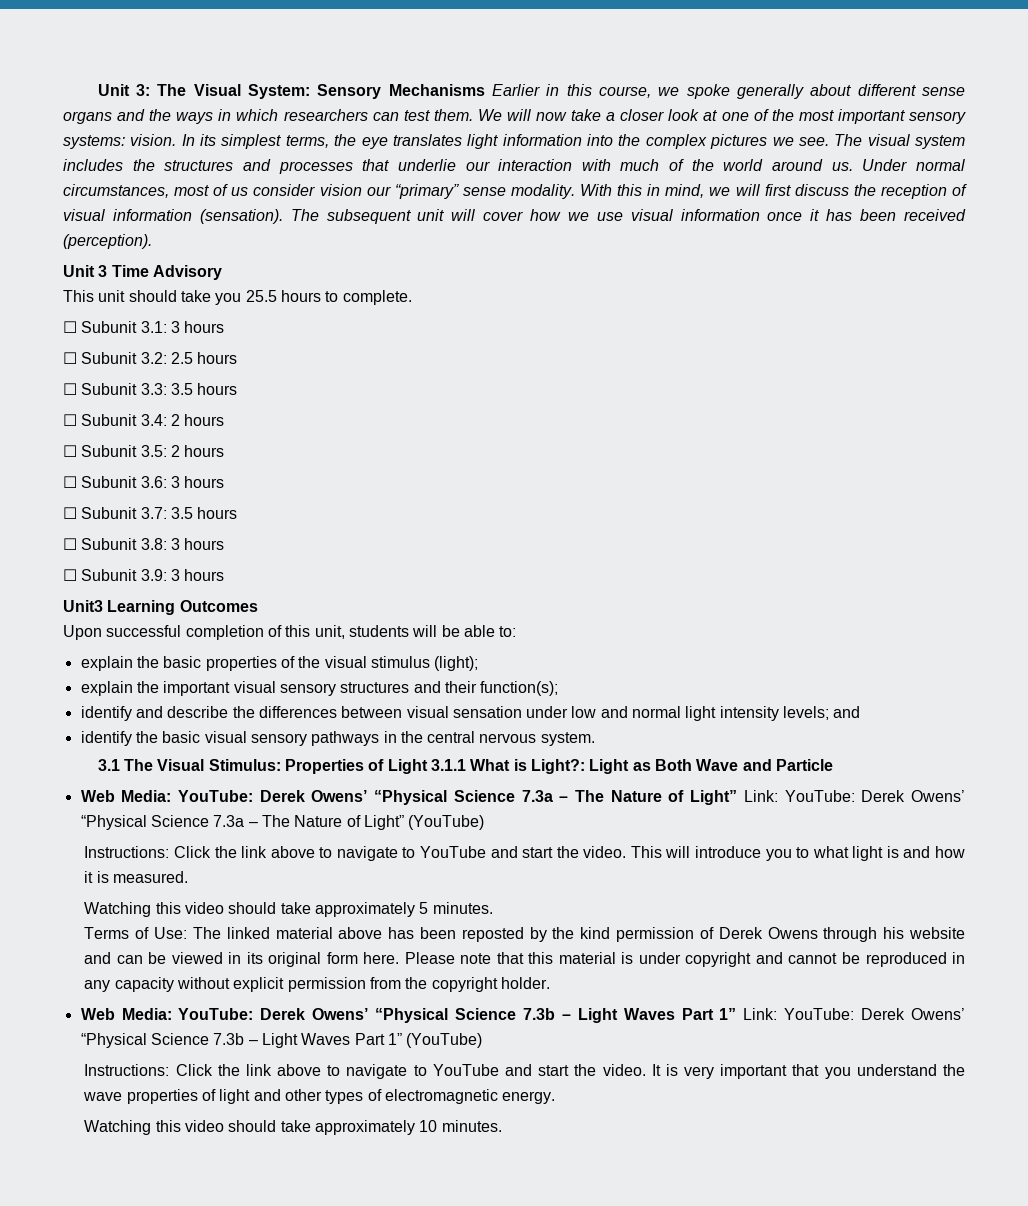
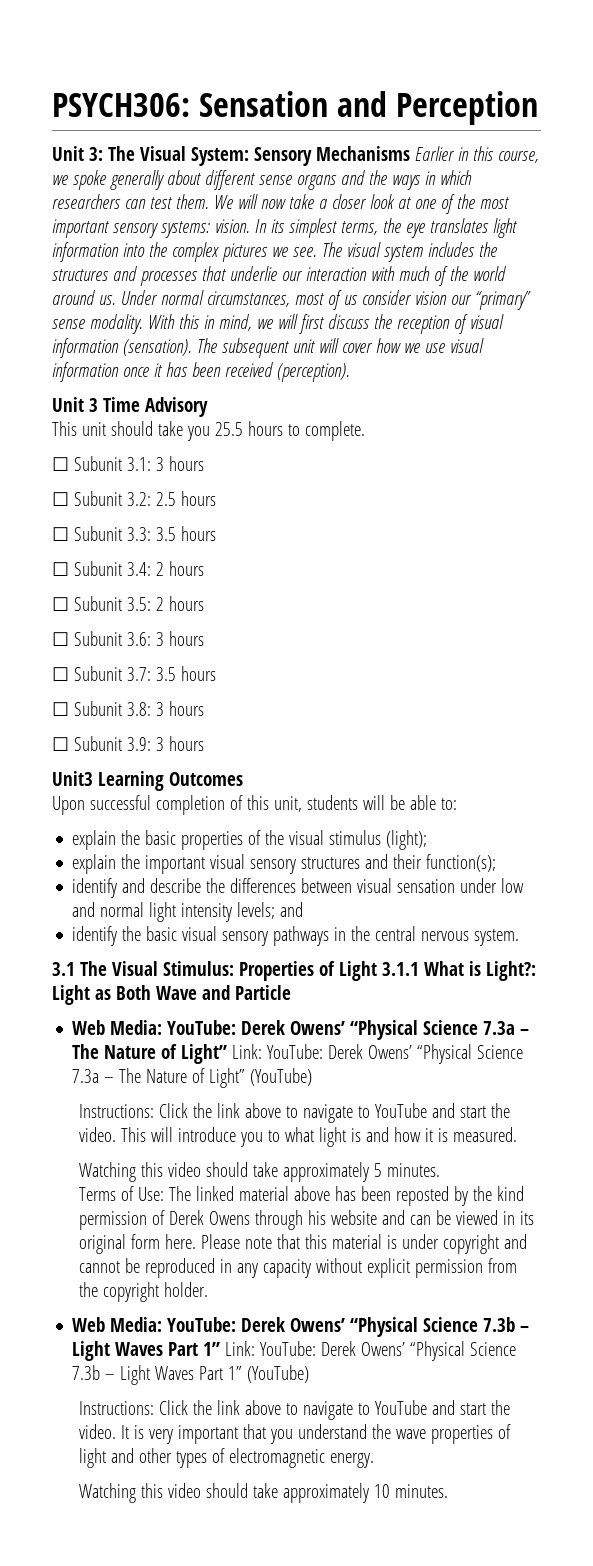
(97, 90) none -> [52,91,539,125] PSYCH306: Sensation and Perception //

